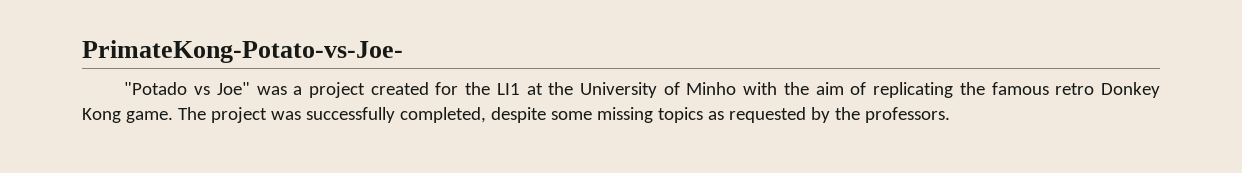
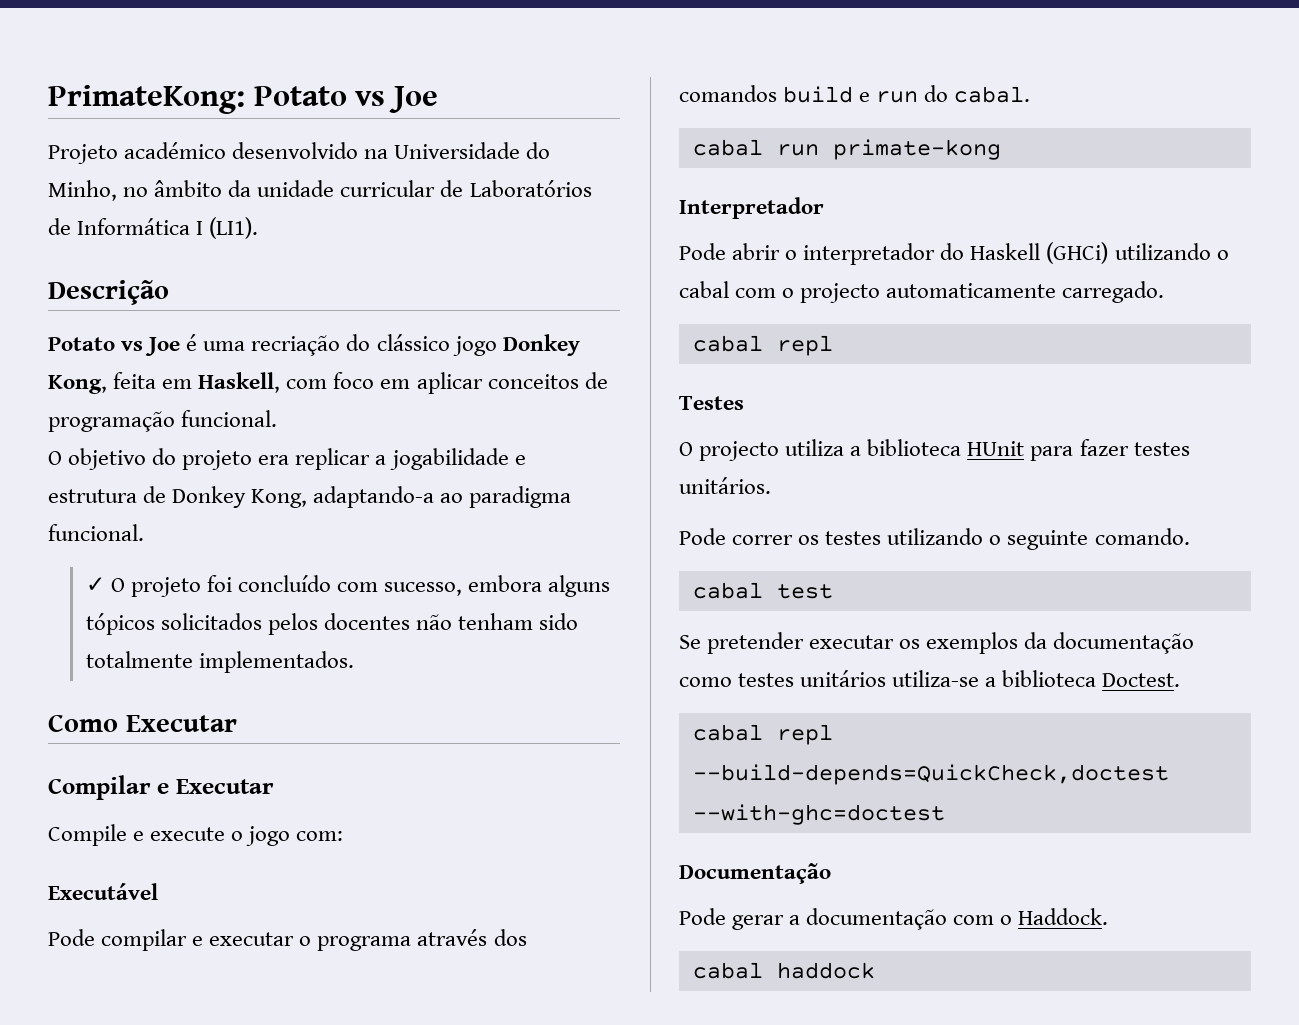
[82,40,403,63] [124,82,1160,98] [82,107,950,123] PrimateKong-Potato-vs-Joe- // "Potado vs Joe" was a project created for the LI1 at the University of Minho with the aim of replicating the famous retro Donkey Kong game. The project was successfully completed, despite some missing topics as requested by the professors. -> [48,85,438,114] [48,142,551,164] [48,180,592,201] [48,217,259,239] [48,280,169,305] [48,334,580,356] [48,372,608,394] [48,410,278,432] [48,448,526,470] [48,486,572,508] [48,524,144,541] [85,575,611,597] [85,613,579,635] [85,651,354,673] [48,714,237,732] [48,775,274,800] [48,824,344,846] [48,883,158,900] [48,929,527,951] [679,85,1031,103] [692,139,1001,160] [679,197,824,219] [679,242,1229,265] [679,281,1165,303] [692,335,833,356] [679,396,744,410] [679,439,1190,461] [679,477,771,494] [679,528,1190,550] [692,582,833,599] [679,632,1195,654] [679,670,1181,687] [692,724,833,745] [692,764,1169,785] [692,804,945,825] [679,863,831,884] [679,908,1109,930] [692,962,875,979] PrimateKong: Potato vs Joe // Projeto académico desenvolvido na Universidade do Minho, no âmbito da unidade curricular de Laboratórios de Informática I (LI1). // Descrição // Potato vs Joe é uma recriação do clássico jogo Donkey Kong, feita em Haskell, com foco em aplicar conceitos de programação funcional. // O objetivo do projeto era replicar a jogabilidade e estrutura de Donkey Kong, adaptando-a ao paradigma funcional. // ✓ O projeto foi concluído com sucesso, embora alguns tópicos solicitados pelos docentes não tenham sido totalmente implementados. // Como Executar // Compilar e Executar // Compile e execute o jogo com: // Executável // Pode compilar e executar o programa através dos comandos build e run do cabal. // cabal run primate-kong // Interpretador // Pode abrir o interpretador do Haskell (GHCi) utilizando o cabal com o projecto automaticamente carregado. // cabal repl // Testes // O projecto utiliza a biblioteca HUnit para fazer testes unitários. // Pode correr os testes utilizando o seguinte comando. // cabal test // Se pretender executar os exemplos da documentação como testes unitários utiliza-se a biblioteca Doctest. // cabal repl --build-depends=QuickCheck,doctest --with-ghc=doctest // Documentação // Pode gerar a documentação com o Haddock. // cabal haddock

